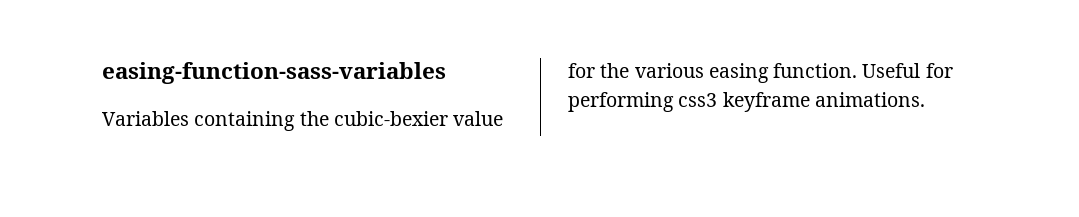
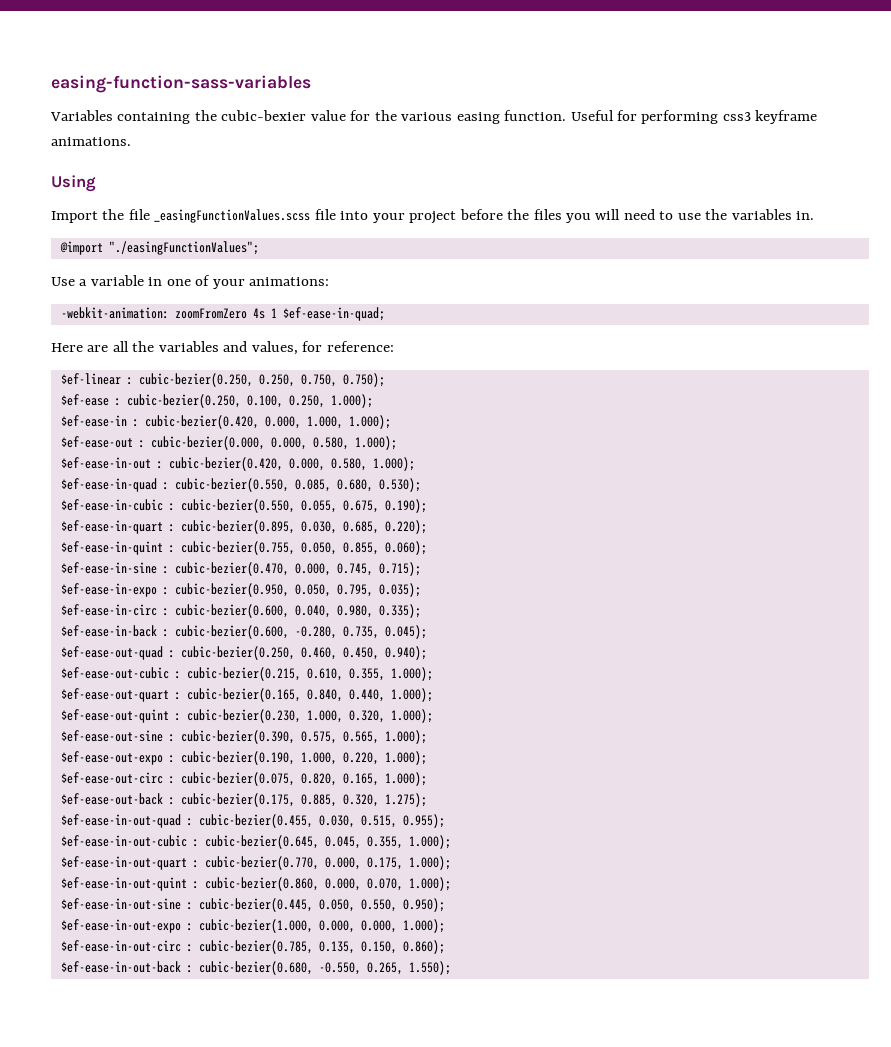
(925, 99) none -> [51,175,96,192] [51,209,815,224] [59,241,259,255] [51,275,330,289] [60,307,385,321] [51,341,394,355] [60,373,385,387] [60,394,373,408] [60,415,391,429] [60,436,397,450] [60,457,415,471] [60,478,421,492] [60,499,427,513] [60,520,427,534] [60,541,427,555] [60,562,421,576] [60,583,421,597] [60,604,421,618] [60,625,427,639] [60,646,427,660] [60,667,433,681] [60,688,433,702] [60,709,433,723] [60,730,427,744] [60,751,427,765] [60,772,427,786] [60,793,427,807] [60,814,445,828] [60,835,451,849] [60,856,451,870] [60,877,451,891] [60,898,445,912] [60,919,445,933] [60,940,445,954] [60,961,451,975] // Using // Import the file _easingFunctionValues.scss file into your project before the files you will need to use the variables in. // @import "./easingFunctionValues"; // Use a variable in one of your animations: // -webkit-animation: zoomFromZero 4s 1 $ef-ease-in-quad; // Here are all the variables and values, for reference: // $ef-linear : cubic-bezier(0.250, 0.250, 0.750, 0.750); // $ef-ease : cubic-bezier(0.250, 0.100, 0.250, 1.000); // $ef-ease-in : cubic-bezier(0.420, 0.000, 1.000, 1.000); // $ef-ease-out : cubic-bezier(0.000, 0.000, 0.580, 1.000); // $ef-ease-in-out : cubic-bezier(0.420, 0.000, 0.580, 1.000); // $ef-ease-in-quad : cubic-bezier(0.550, 0.085, 0.680, 0.530); // $ef-ease-in-cubic : cubic-bezier(0.550, 0.055, 0.675, 0.190); // $ef-ease-in-quart : cubic-bezier(0.895, 0.030, 0.685, 0.220); // $ef-ease-in-quint : cubic-bezier(0.755, 0.050, 0.855, 0.060); // $ef-ease-in-sine : cubic-bezier(0.470, 0.000, 0.745, 0.715); // $ef-ease-in-expo : cubic-bezier(0.950, 0.050, 0.795, 0.035); // $ef-ease-in-circ : cubic-bezier(0.600, 0.040, 0.980, 0.335); // $ef-ease-in-back : cubic-bezier(0.600, -0.280, 0.735, 0.045); // $ef-ease-out-quad : cubic-bezier(0.250, 0.460, 0.450, 0.940); // $ef-ease-out-cubic : cubic-bezier(0.215, 0.610, 0.355, 1.000); // $ef-ease-out-quart : cubic-bezier(0.165, 0.840, 0.440, 1.000); // $ef-ease-out-quint : cubic-bezier(0.230, 1.000, 0.320, 1.000); // $ef-ease-out-sine : cubic-bezier(0.390, 0.575, 0.565, 1.000); // $ef-ease-out-expo : cubic-bezier(0.190, 1.000, 0.220, 1.000); // $ef-ease-out-circ : cubic-bezier(0.075, 0.820, 0.165, 1.000); // $ef-ease-out-back : cubic-bezier(0.175, 0.885, 0.320, 1.275); // $ef-ease-in-out-quad : cubic-bezier(0.455, 0.030, 0.515, 0.955); // $ef-ease-in-out-cubic : cubic-bezier(0.645, 0.045, 0.355, 1.000); // $ef-ease-in-out-quart : cubic-bezier(0.770, 0.000, 0.175, 1.000); // $ef-ease-in-out-quint : cubic-bezier(0.860, 0.000, 0.070, 1.000); // $ef-ease-in-out-sine : cubic-bezier(0.445, 0.050, 0.550, 0.950); // $ef-ease-in-out-expo : cubic-bezier(1.000, 0.000, 0.000, 1.000); // $ef-ease-in-out-circ : cubic-bezier(0.785, 0.135, 0.150, 0.860); // $ef-ease-in-out-back : cubic-bezier(0.680, -0.550, 0.265, 1.550);

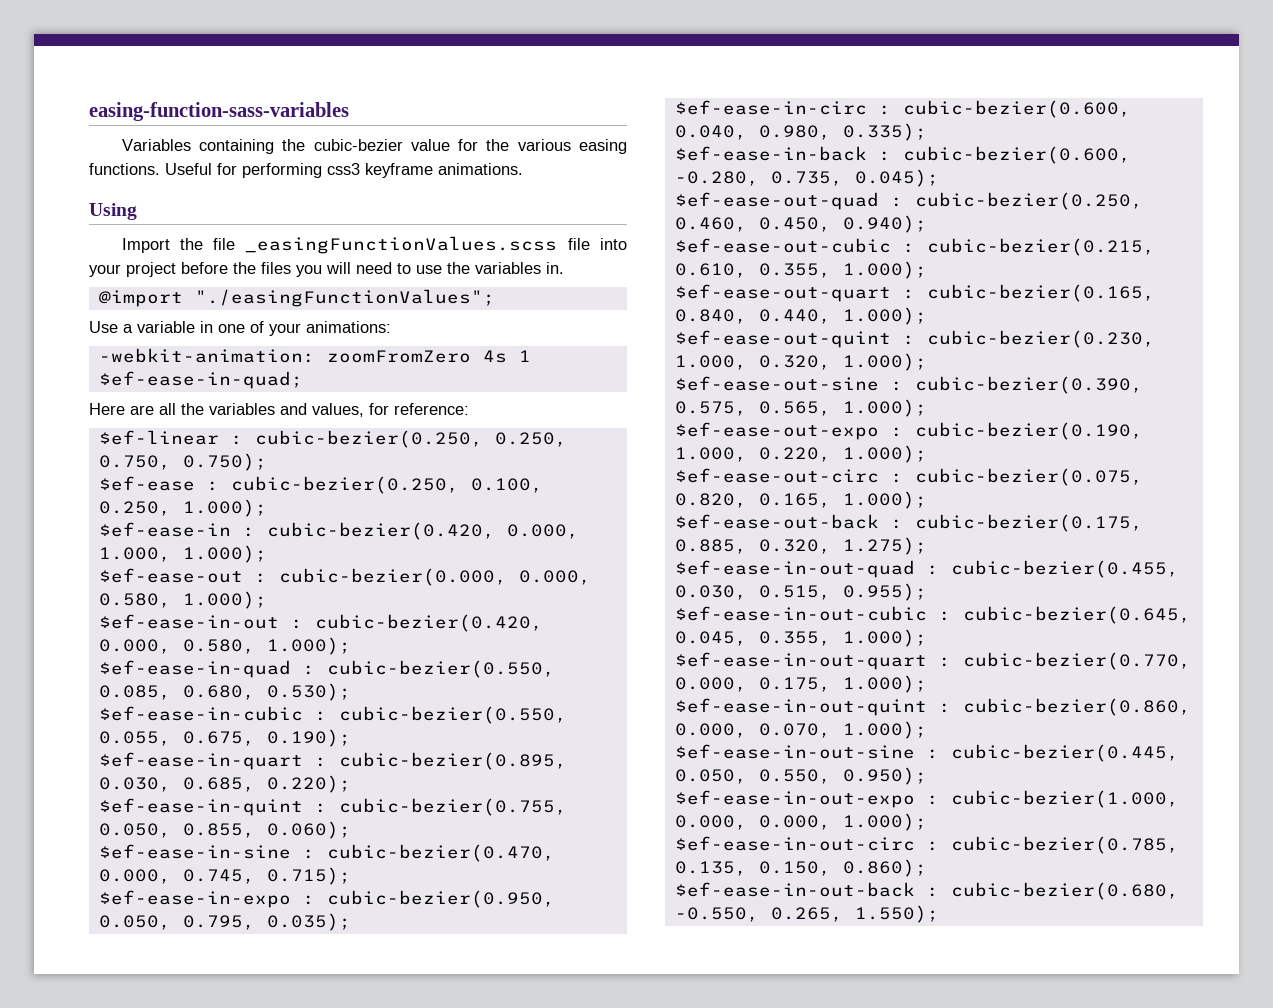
[221,110,307,121] cubic-bexier -> [313,139,403,151] cubic-bezier
[504,110,567,121] function. -> [89,163,160,175] functions.

